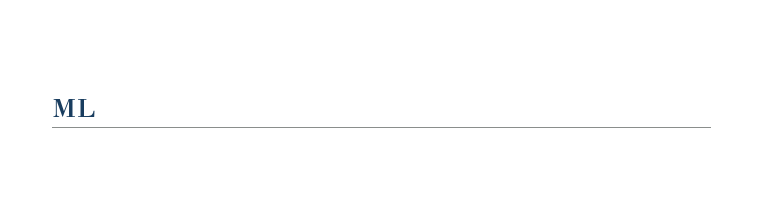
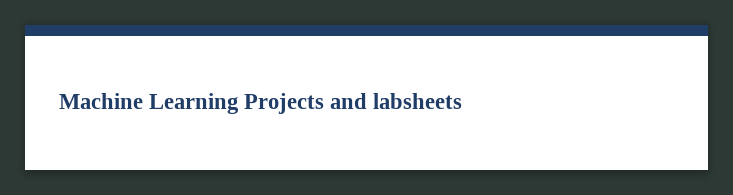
[52,99,96,117] ML -> [59,93,463,114] Machine Learning Projects and labsheets

